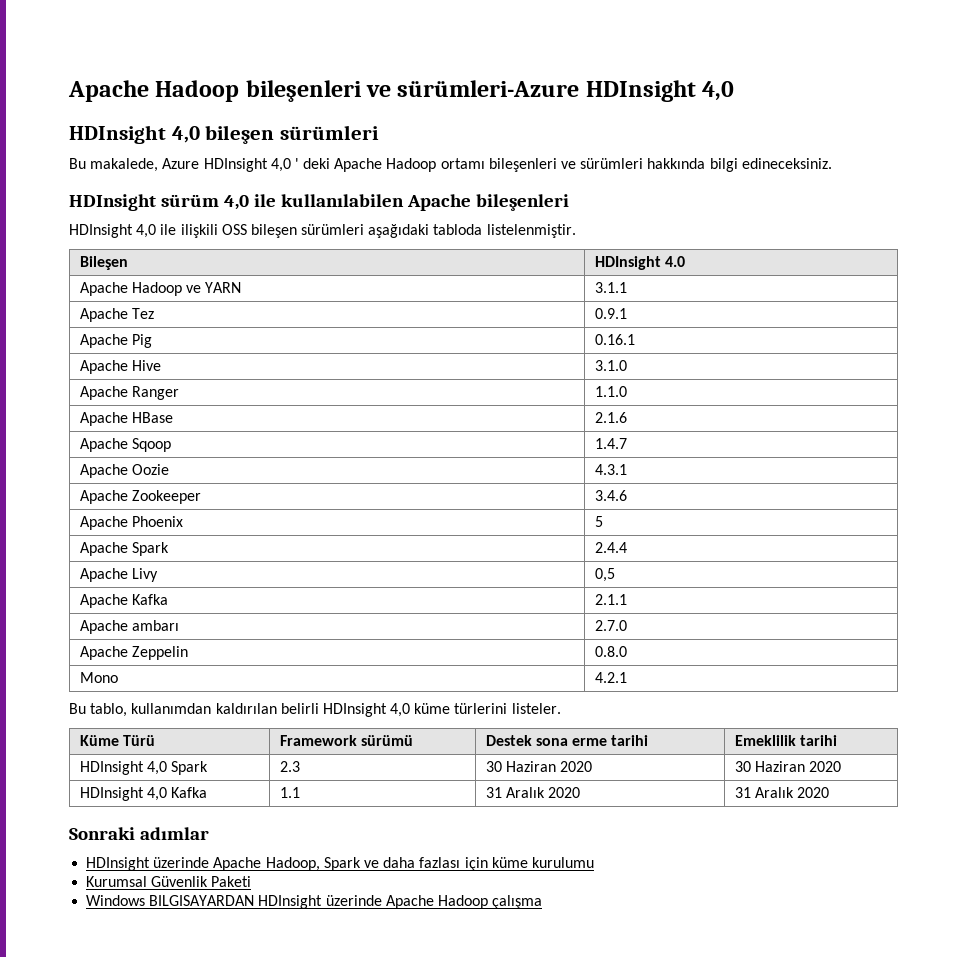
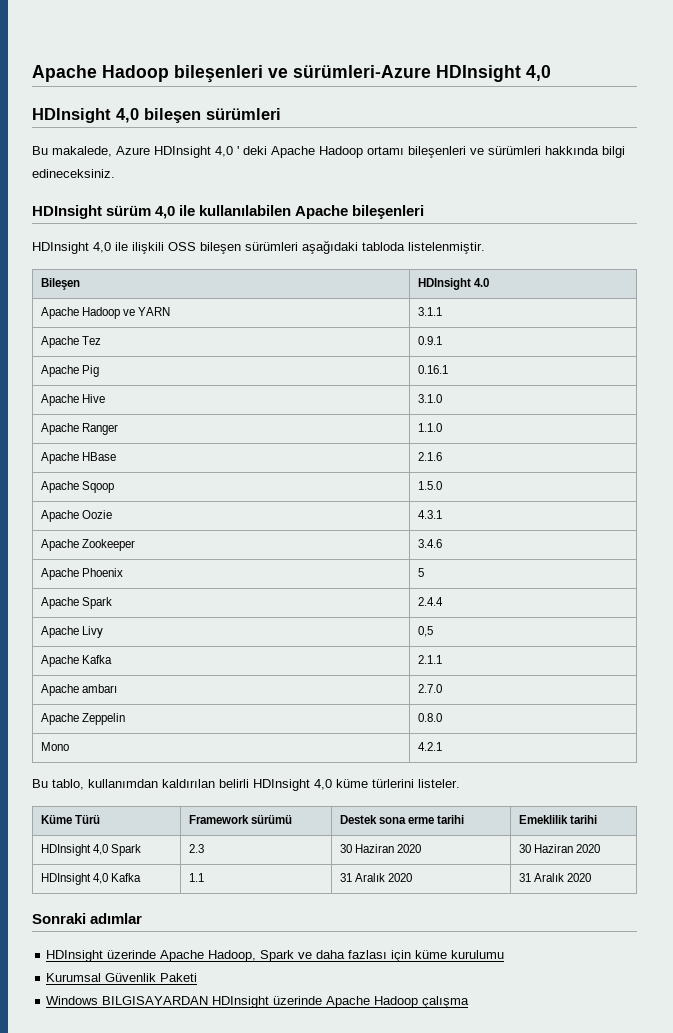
[594,438,627,449] 1.4.7 -> [417,481,442,490] 1.5.0

